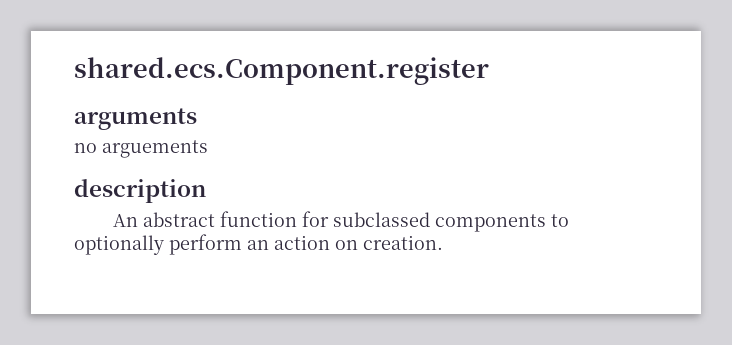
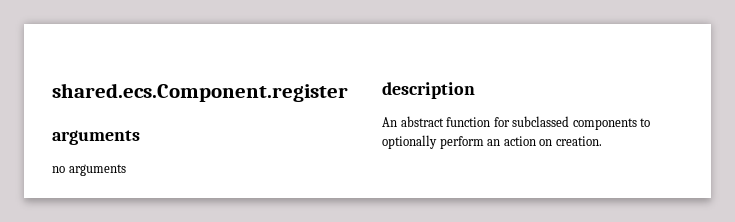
[102,140,208,158] arguements -> [68,164,126,176] arguments

